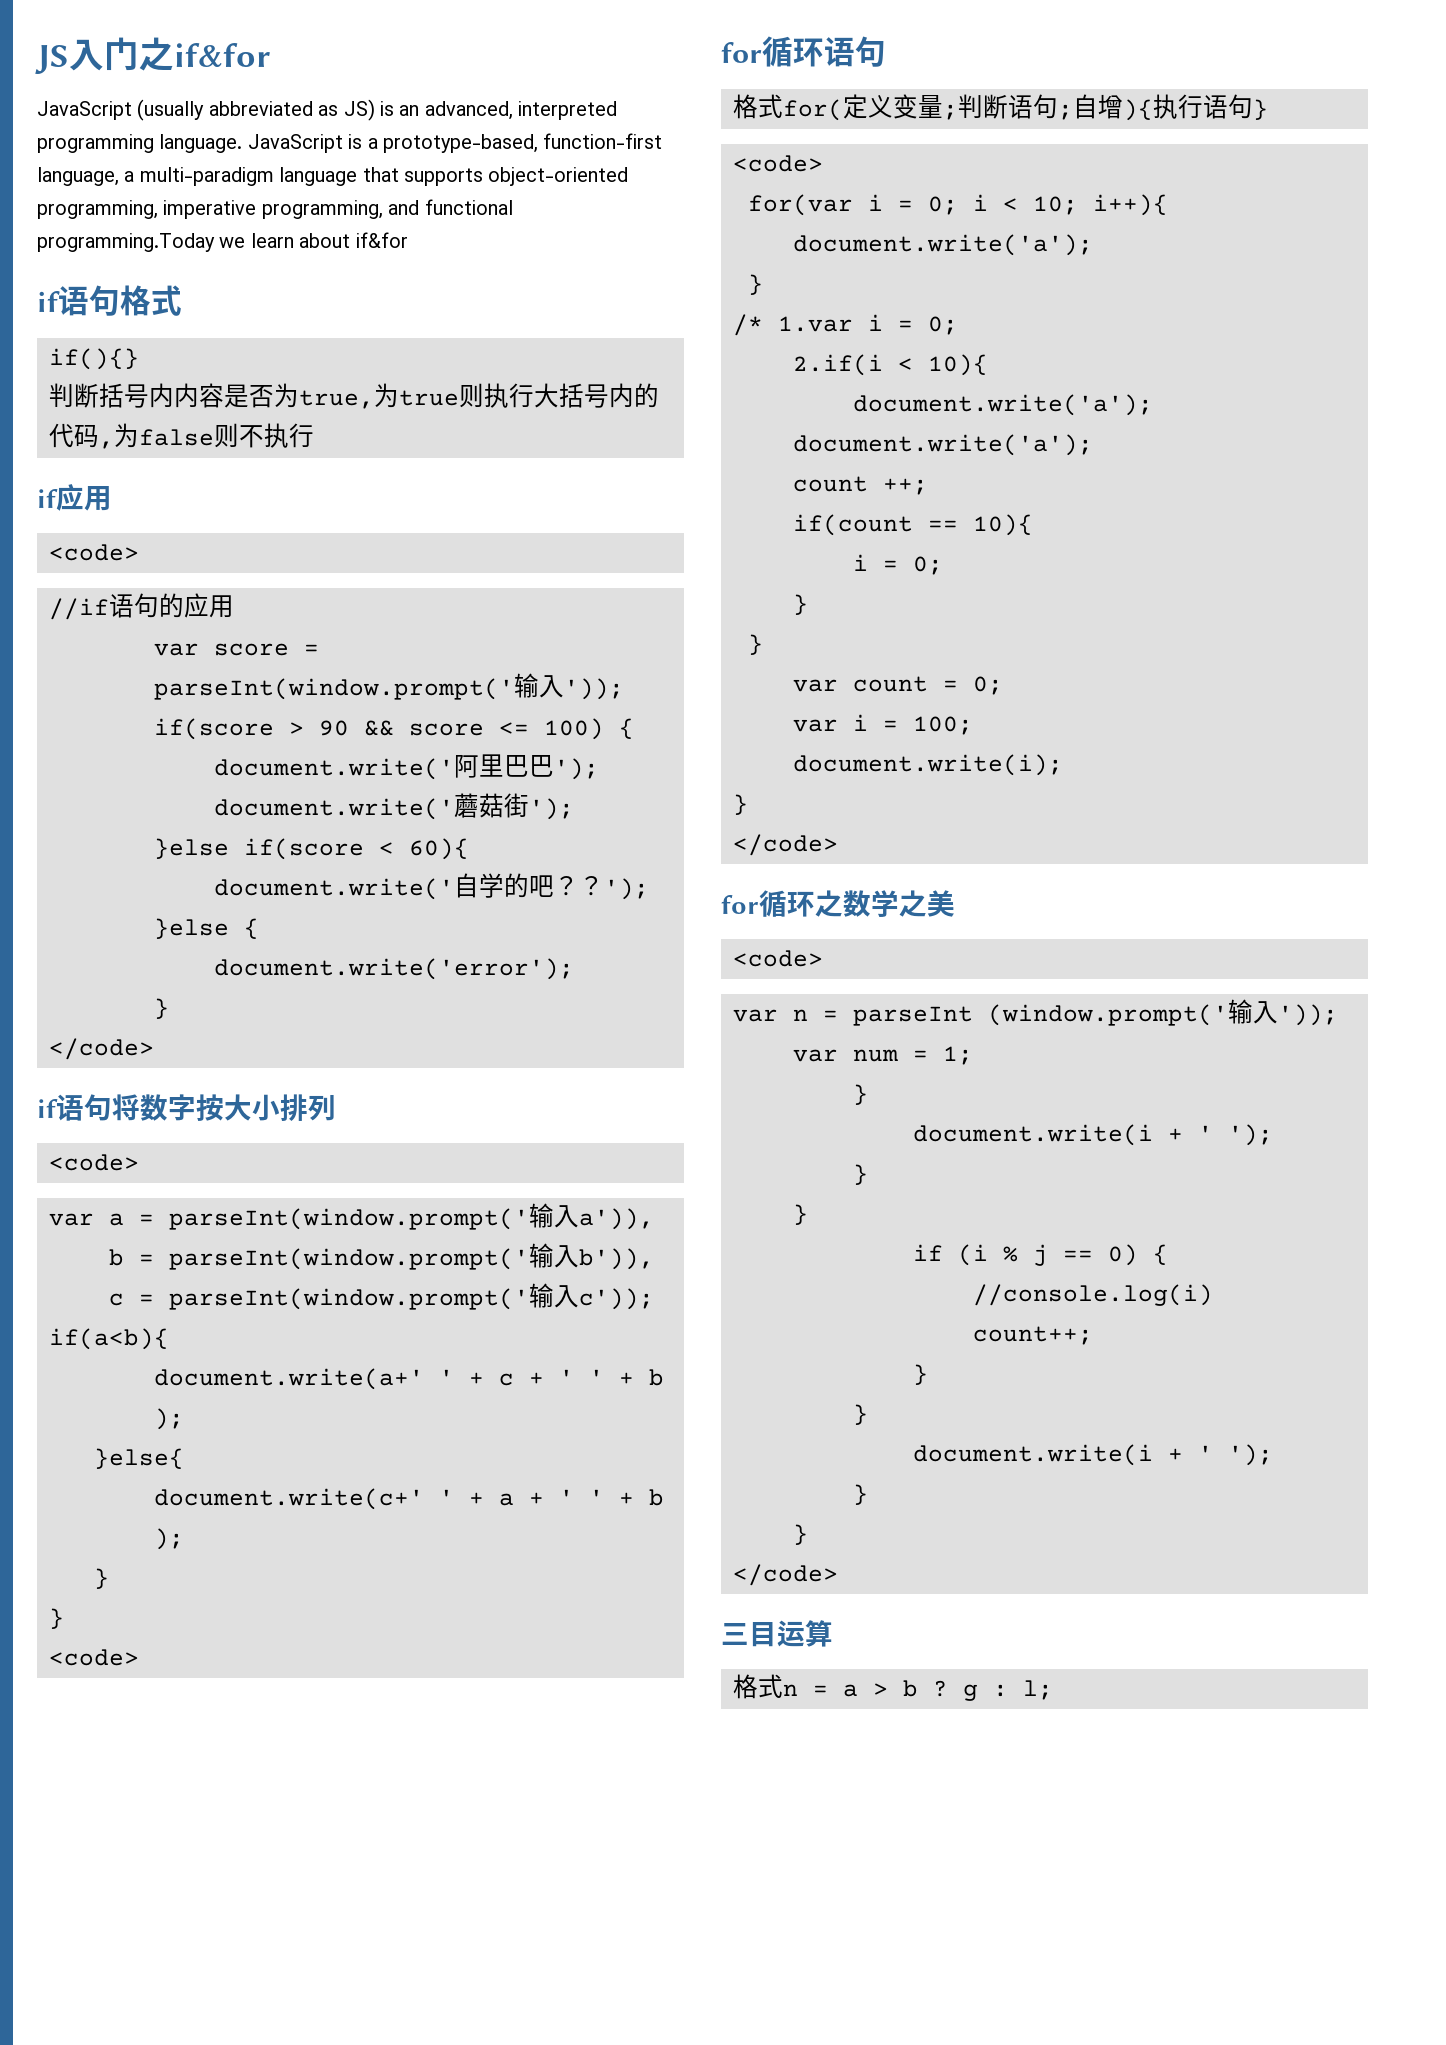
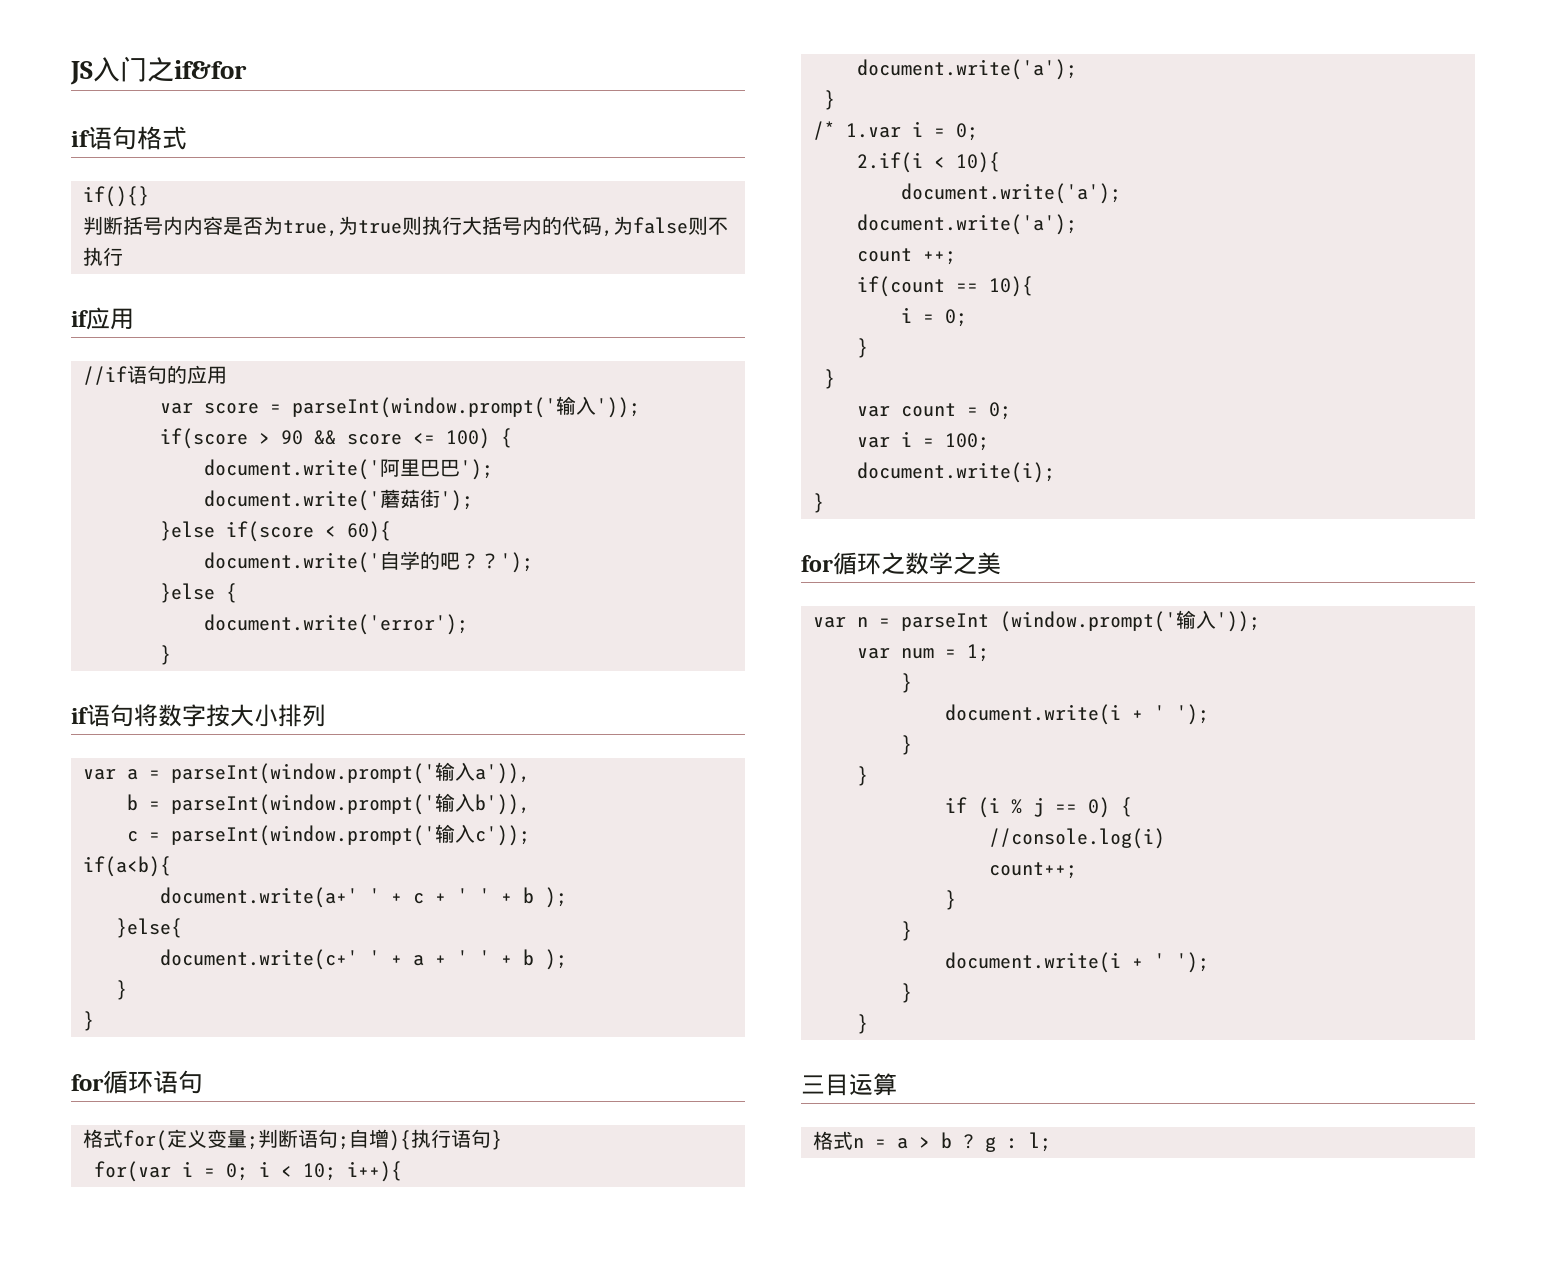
[37,99,618,121] [37,133,663,153] [37,167,629,186] [37,199,513,219] [37,232,408,252] // JavaScript (usually abbreviated as JS) is an advanced, interpreted programming language. JavaScript is a prototype-based, function-first language, a multi-paradigm language that supports object-oriented programming, imperative programming, and functional programming.Today we learn about if&for -> (247, 69) none
[49,544,139,561] // <code> -> (134, 319) none
[49,1038,154,1060] // </code> -> (171, 655) none
[49,1154,139,1171] // <code> -> (326, 715) none
[49,1649,139,1666] // <code> -> (94, 1021) none
[733,155,823,172] // <code> -> (502, 1140) none
[733,834,838,856] // </code> -> (824, 503) none
[733,950,823,967] // <code> -> (1001, 563) none
[733,1564,838,1586] // </code> -> (868, 1024) none

